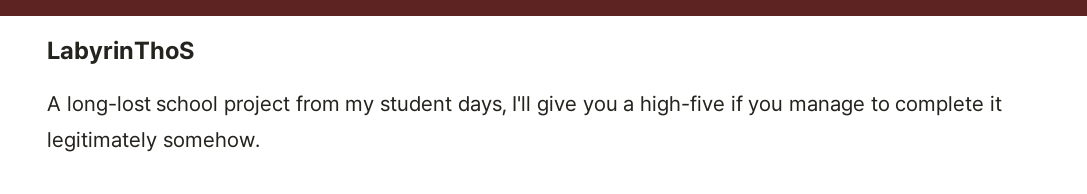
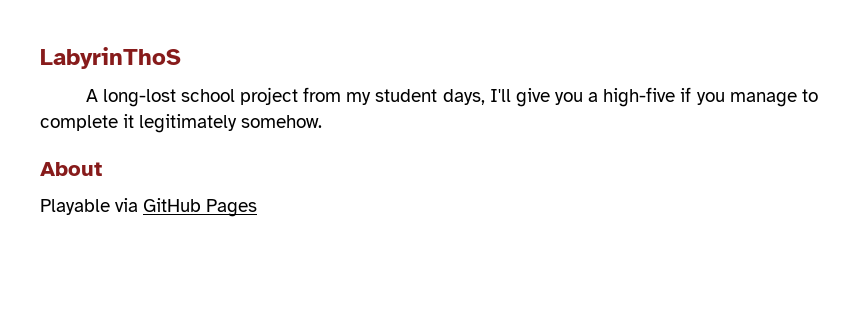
(260, 140) none -> [40,162,102,176] [40,198,258,217] // About // Playable via GitHub Pages

